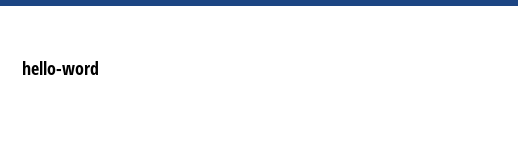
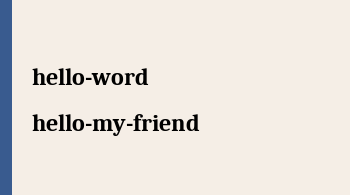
(99, 68) none -> [32,114,200,136] // hello-my-friend

